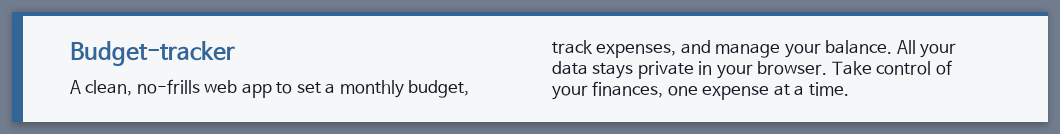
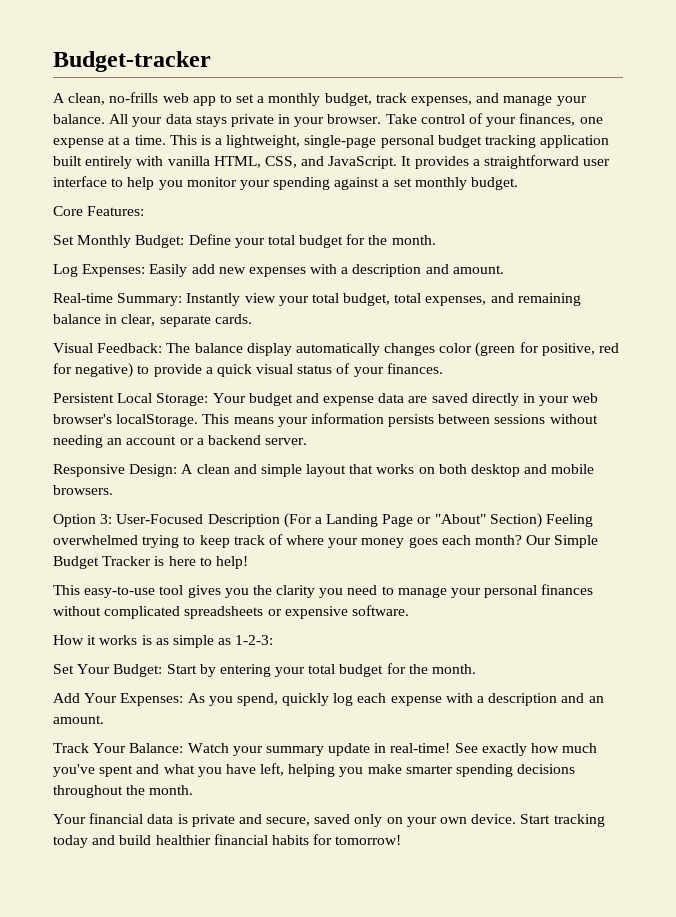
(849, 89) none -> [169,135,610,148] [53,155,611,169] [53,176,519,190] [53,206,145,216] [53,234,436,248] [53,264,504,277] [53,293,581,306] [53,314,252,327] [53,342,620,357] [53,363,443,378] [53,393,599,406] [53,413,598,427] [53,435,308,448] [53,464,595,477] [53,485,113,495] [53,513,594,528] [53,534,599,548] [53,556,248,569] [53,584,594,598] [53,605,409,619] [53,635,274,648] [53,663,477,677] [53,693,604,706] [53,715,104,724] [53,743,598,756] [53,763,576,777] [53,785,194,798] [53,813,605,827] [53,834,402,848] This is a lightweight, single-page personal budget tracking application built entirely with vanilla HTML, CSS, and JavaScript. It provides a straightforward user interface to help you monitor your spending against a set monthly budget. // Core Features: // Set Monthly Budget: Define your total budget for the month. // Log Expenses: Easily add new expenses with a description and amount. // Real-time Summary: Instantly view your total budget, total expenses, and remaining balance in clear, separate cards. // Visual Feedback: The balance display automatically changes color (green for positive, red for negative) to provide a quick visual status of your finances. // Persistent Local Storage: Your budget and expense data are saved directly in your web browser's localStorage. This means your information persists between sessions without needing an account or a backend server. // Responsive Design: A clean and simple layout that works on both desktop and mobile browsers. // Option 3: User-Focused Description (For a Landing Page or "About" Section) Feeling overwhelmed trying to keep track of where your money goes each month? Our Simple Budget Tracker is here to help! // This easy-to-use tool gives you the clarity you need to manage your personal finances without complicated spreadsheets or expensive software. // How it works is as simple as 1-2-3: // Set Your Budget: Start by entering your total budget for the month. // Add Your Expenses: As you spend, quickly log each expense with a description and an amount. // Track Your Balance: Watch your summary update in real-time! See exactly how much you've spent and what you have left, helping you make smarter spending decisions throughout the month. // Your financial data is private and secure, saved only on your own device. Start tracking today and build healthier financial habits for tomorrow!

